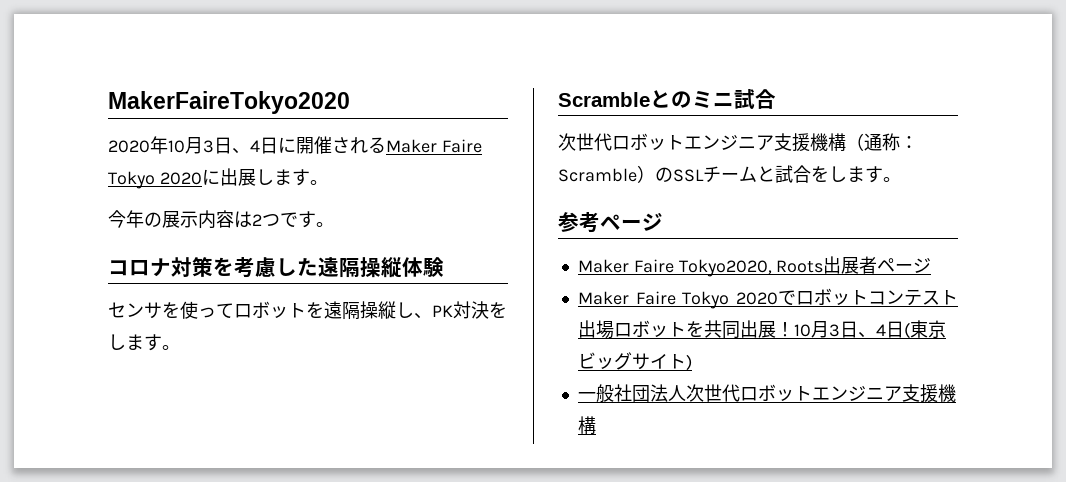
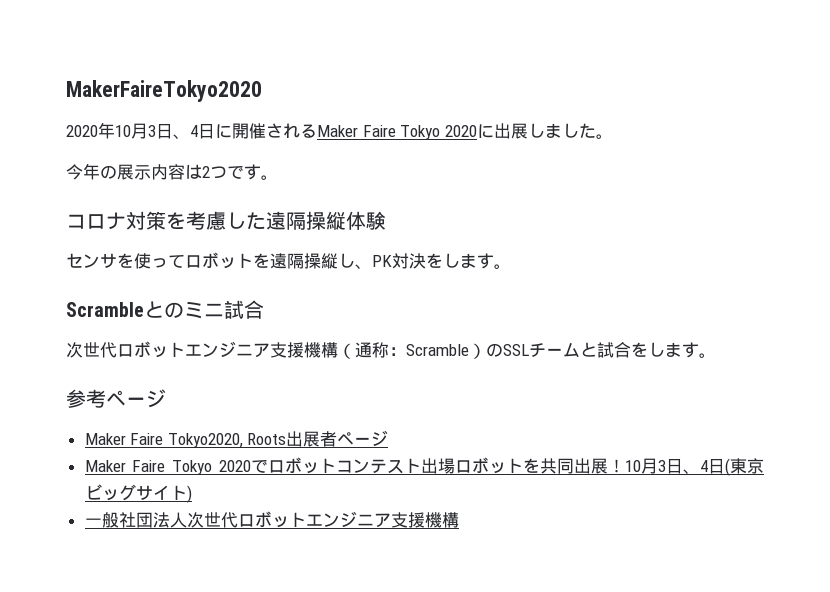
[291,169,310,186] す -> [561,123,596,138] した

